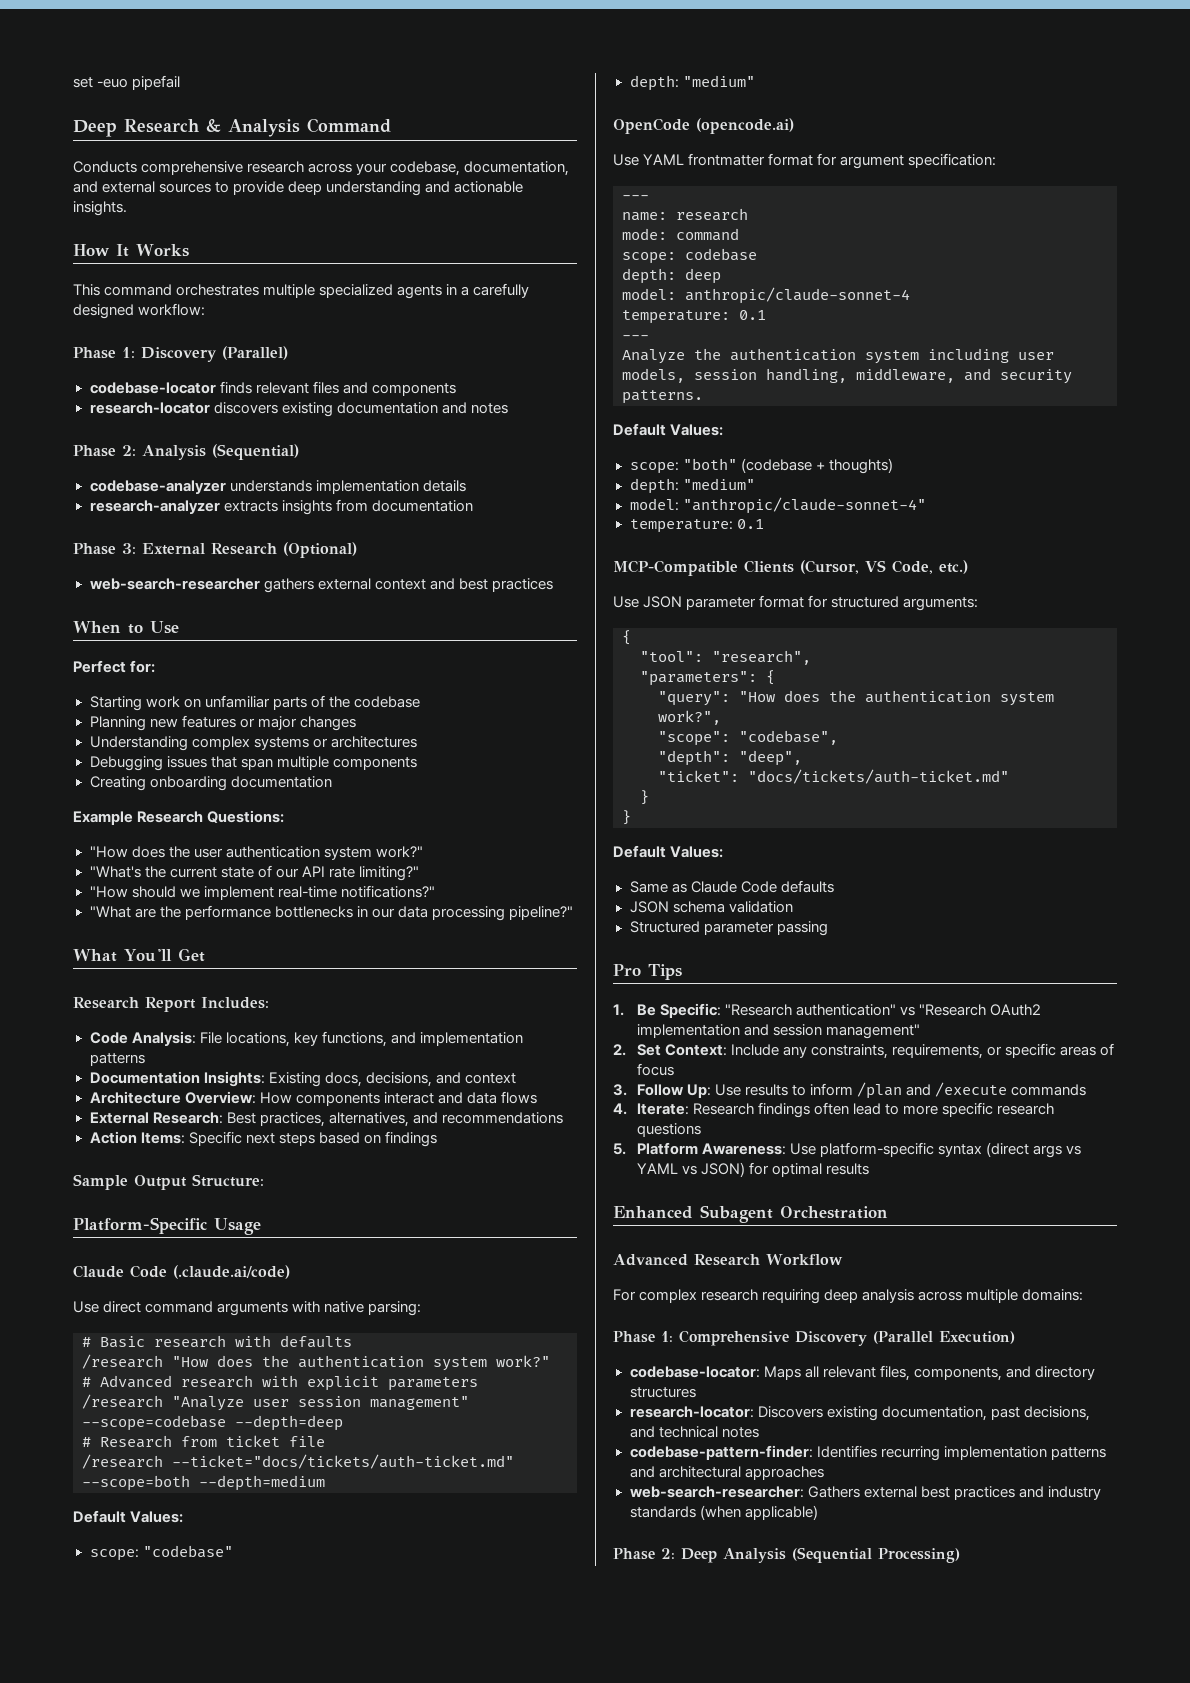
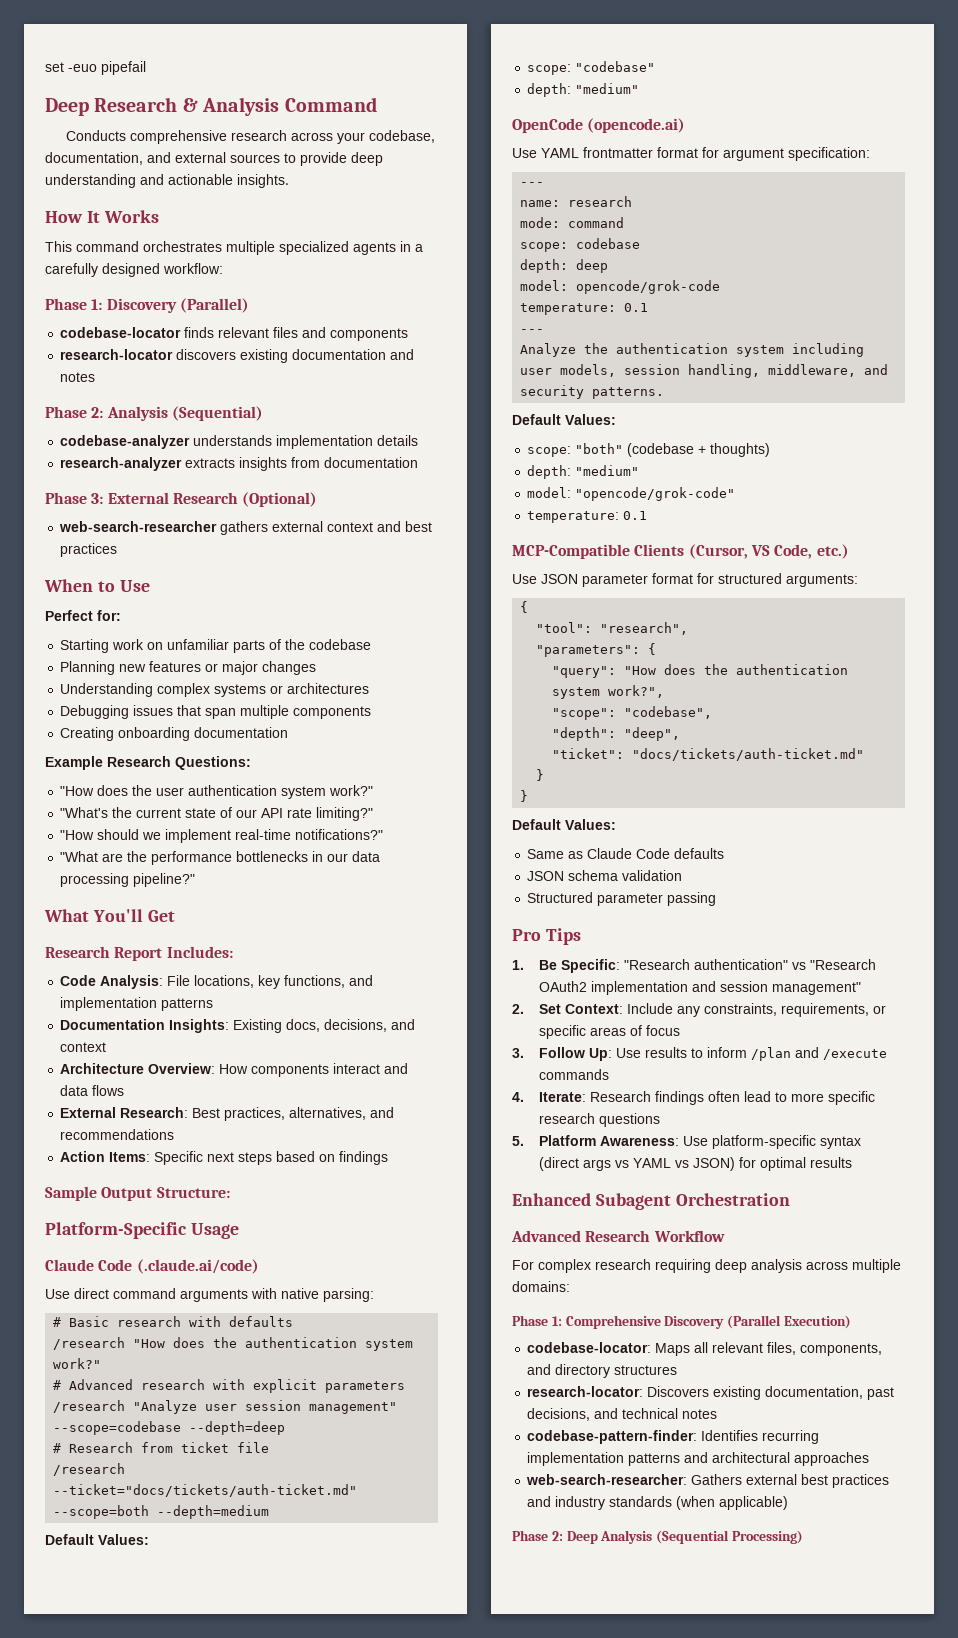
[685,287,910,304] anthropic/claude-sonnet-4 -> [576,280,721,294] opencode/grok-code
[682,497,926,514] "anthropic/claude-sonnet-4" -> [575,487,736,501] "opencode/grok-code"

